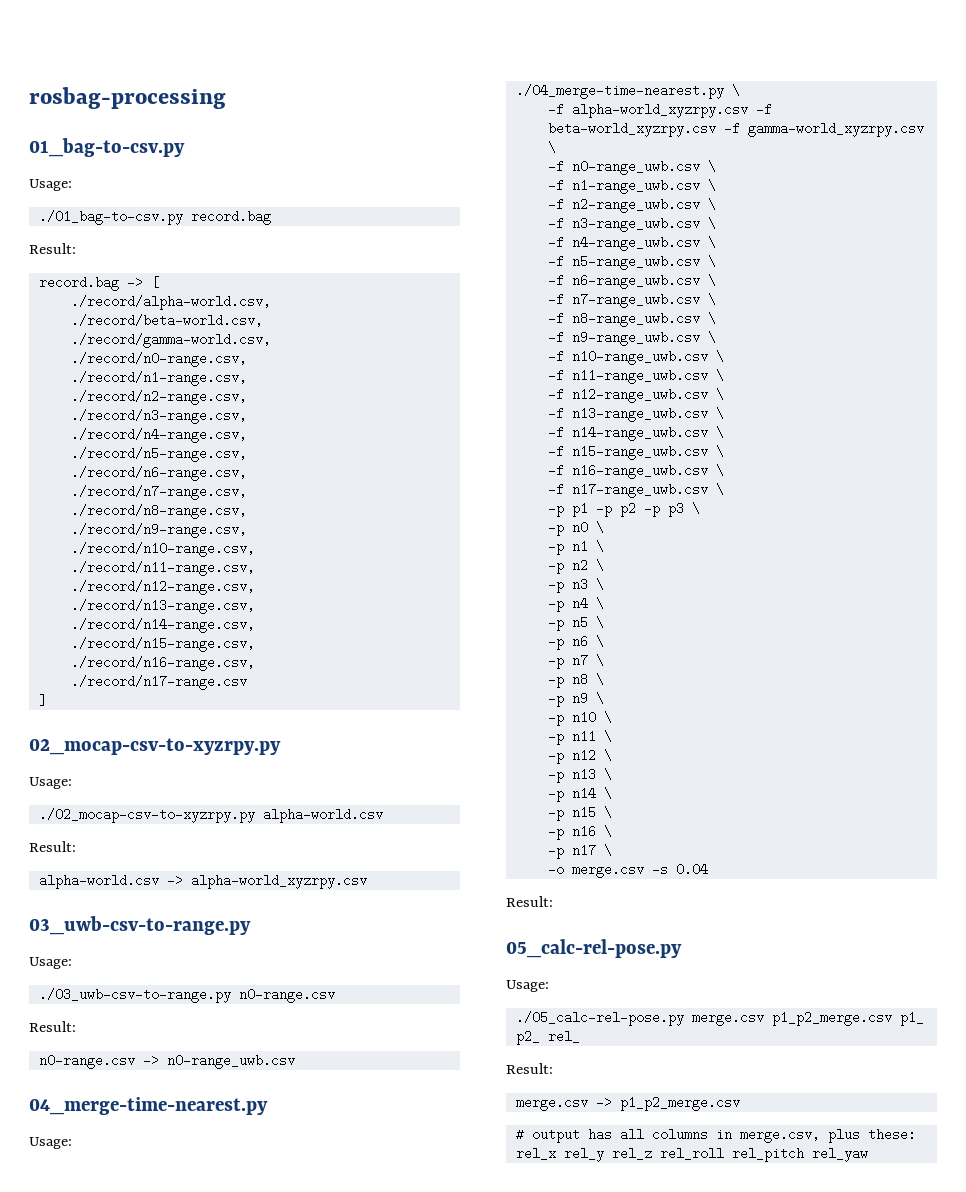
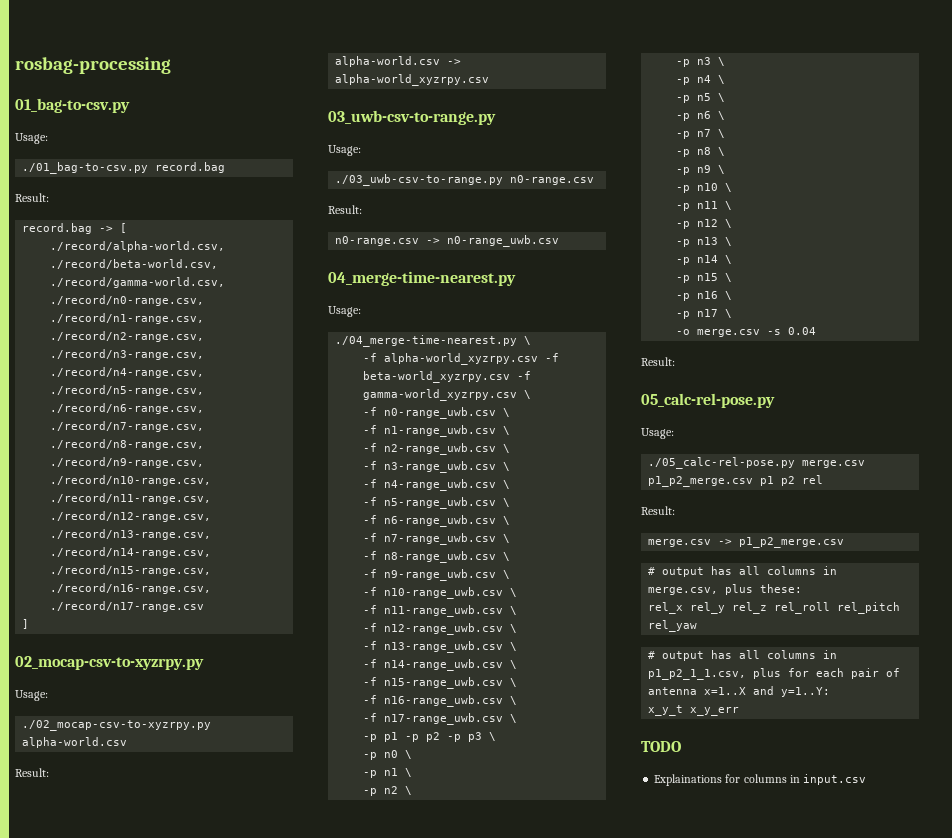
[899,1011,924,1026] [515,1030,580,1045] p1_ p2_ rel_ -> [760,475,824,486] p1 p2 rel
(868, 1154) none -> [648,650,838,661] [648,668,901,680] [648,686,831,697] [648,705,740,716] [641,741,681,752] [654,774,867,786] // # output has all columns in p1_p2_1_1.csv, plus for each pair of antenna x=1..X and y=1..Y: // x_y_t x_y_err // TODO // Explainations for columns in input.csv

